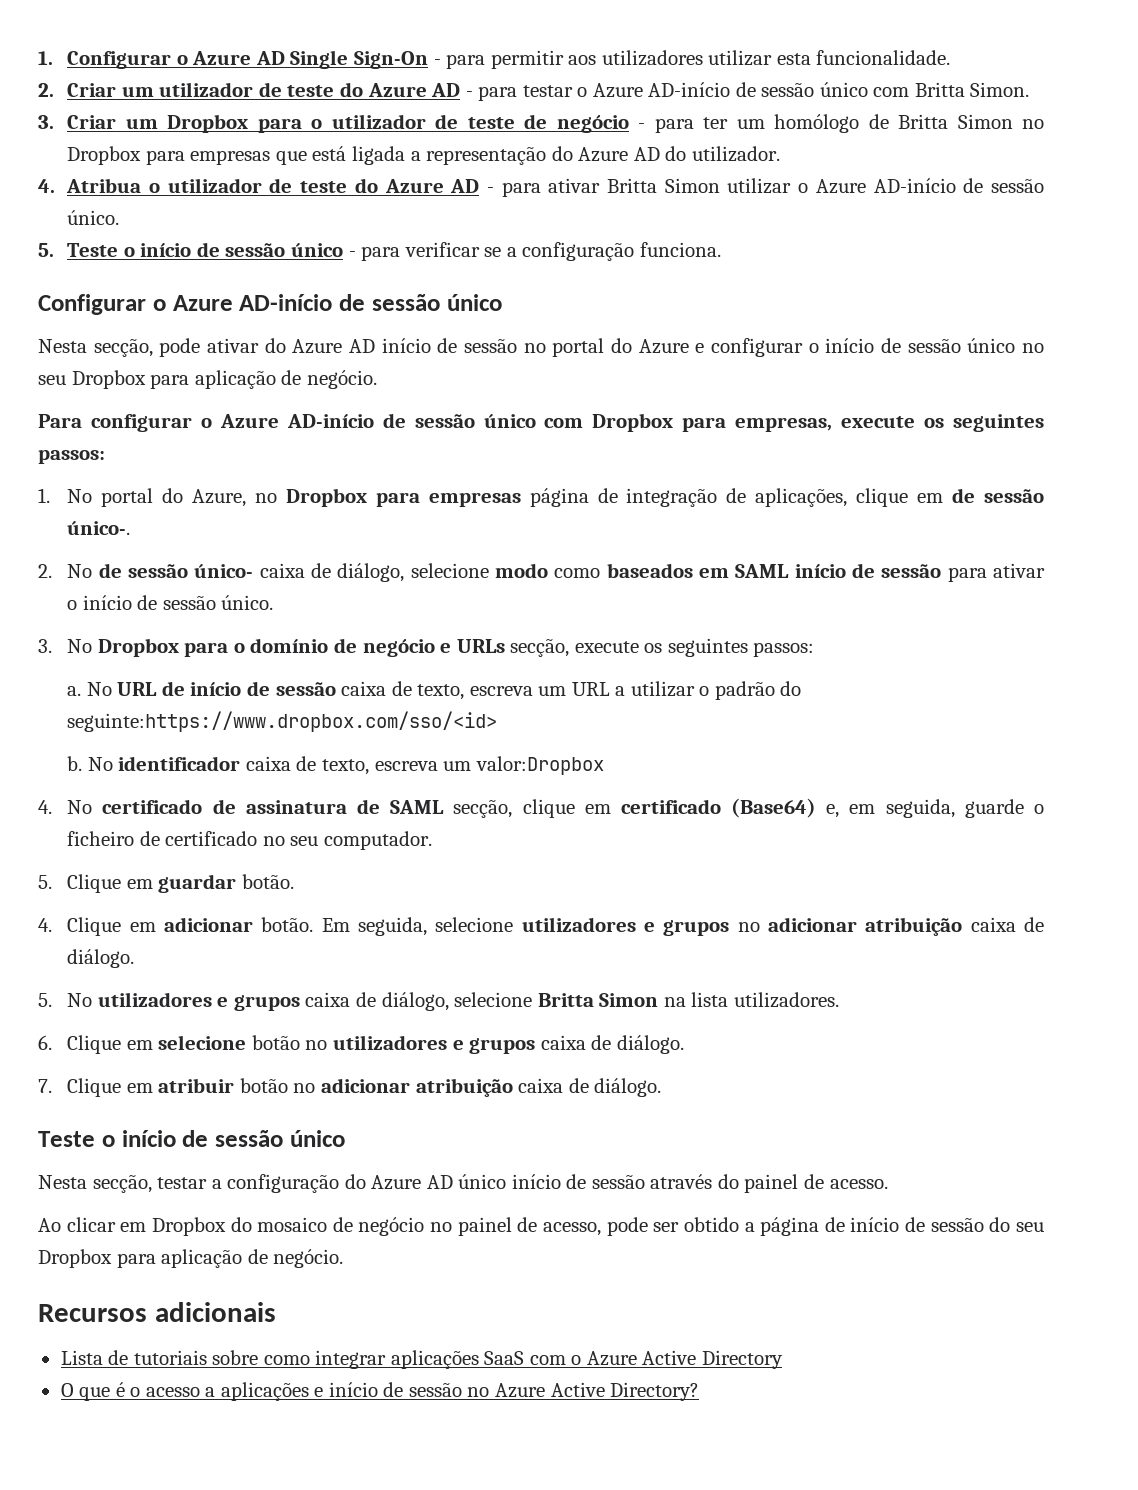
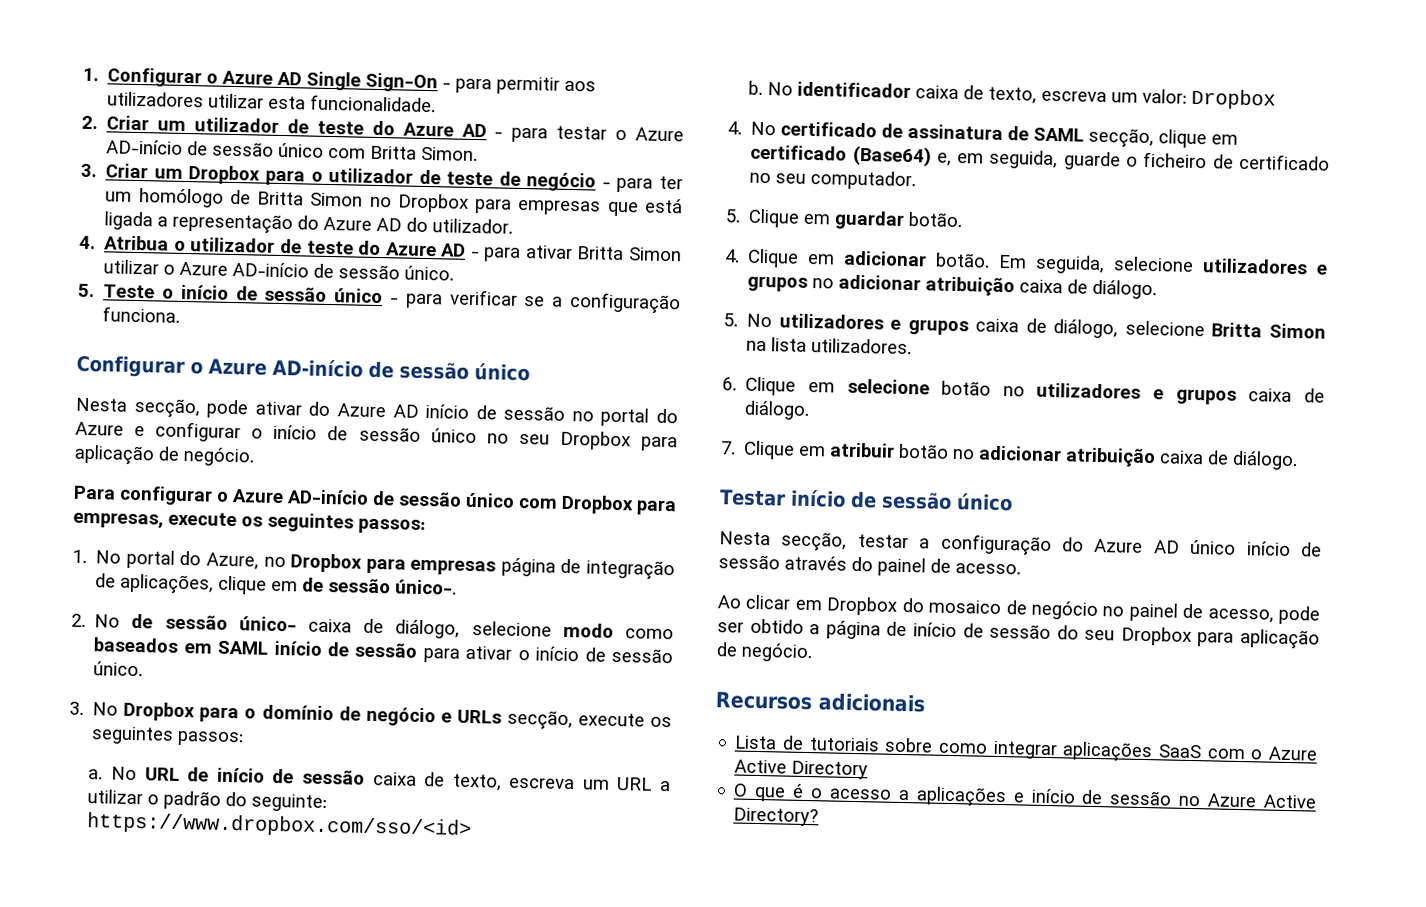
[67,711,498,732] seguinte:https://www.dropbox.com/sso/<id> -> [251,793,328,813] [87,812,473,840] seguinte: https://www.dropbox.com/sso/<id>
[475,756,604,775] valor:Dropbox -> [1142,88,1277,110] valor: Dropbox
[38,1131,115,1147] Teste o -> [719,489,786,507] Testar

